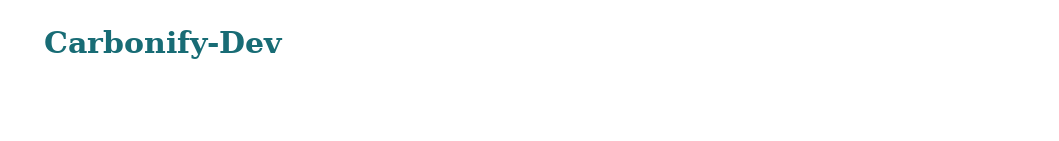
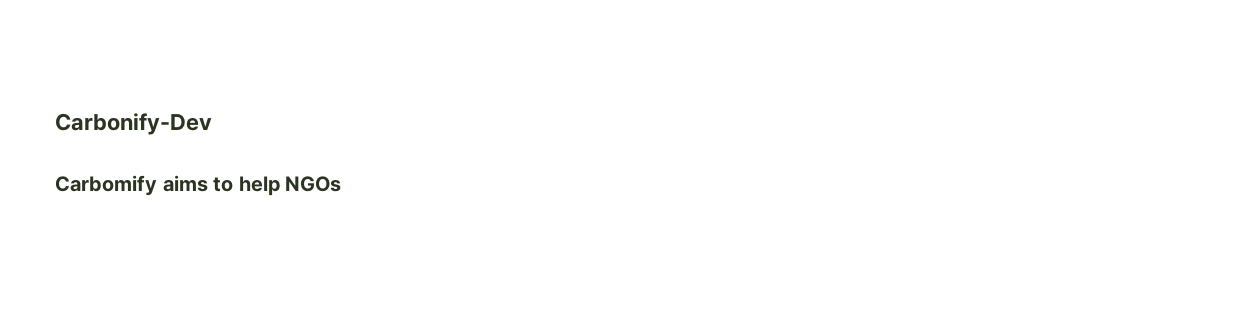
(283, 44) none -> [55,175,342,196] // Carbomify aims to help NGOs

